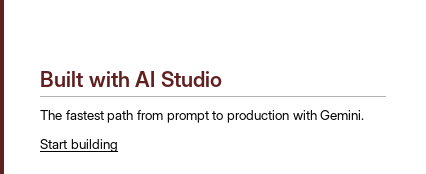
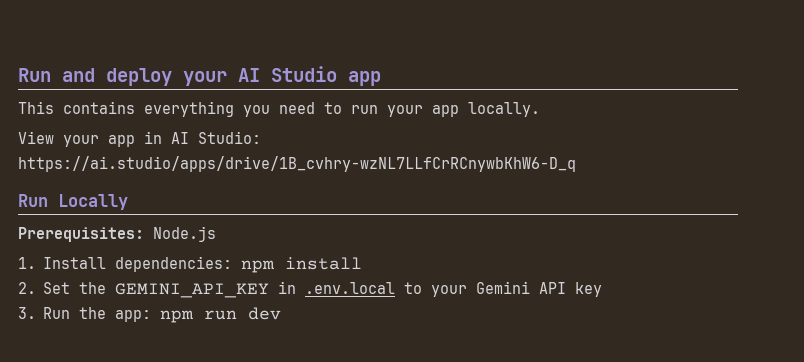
[40,71,223,87] [40,110,365,123] [40,139,118,152] Built with AI Studio // The fastest path from prompt to production with Gemini. // Start building -> [18,66,381,86] [18,101,540,117] [18,131,261,147] [18,156,576,172] [18,194,128,210] [18,226,216,242] [18,256,363,273] [18,281,603,298] [18,307,282,323] Run and deploy your AI Studio app // This contains everything you need to run your app locally. // View your app in AI Studio: https://ai.studio/apps/drive/1B_cvhry-wzNL7LLfCrRCnywbKhW6-D_q // Run Locally // Prerequisites: Node.js // 1. Install dependencies: npm install // 2. Set the GEMINI_API_KEY in .env.local to your Gemini API key // 3. Run the app: npm run dev

